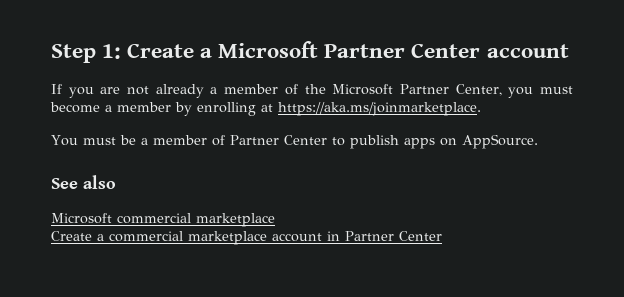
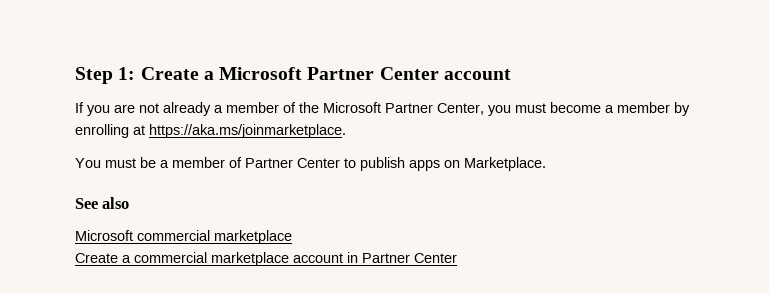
[461,134,538,149] AppSource. -> [464,157,546,171] Marketplace.

